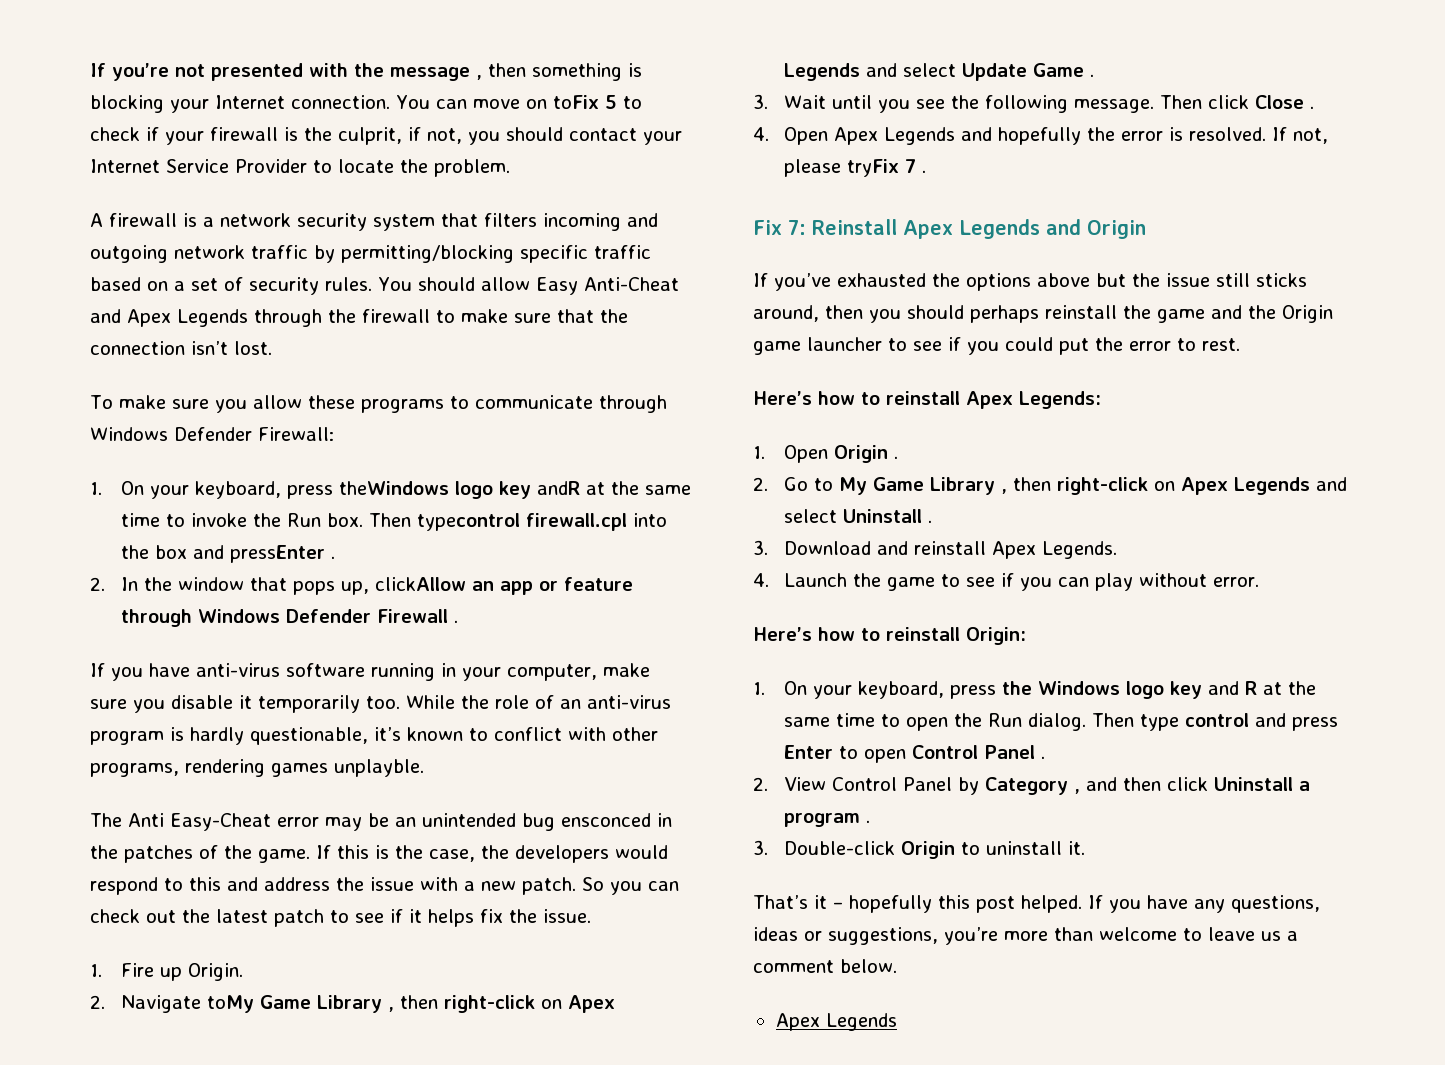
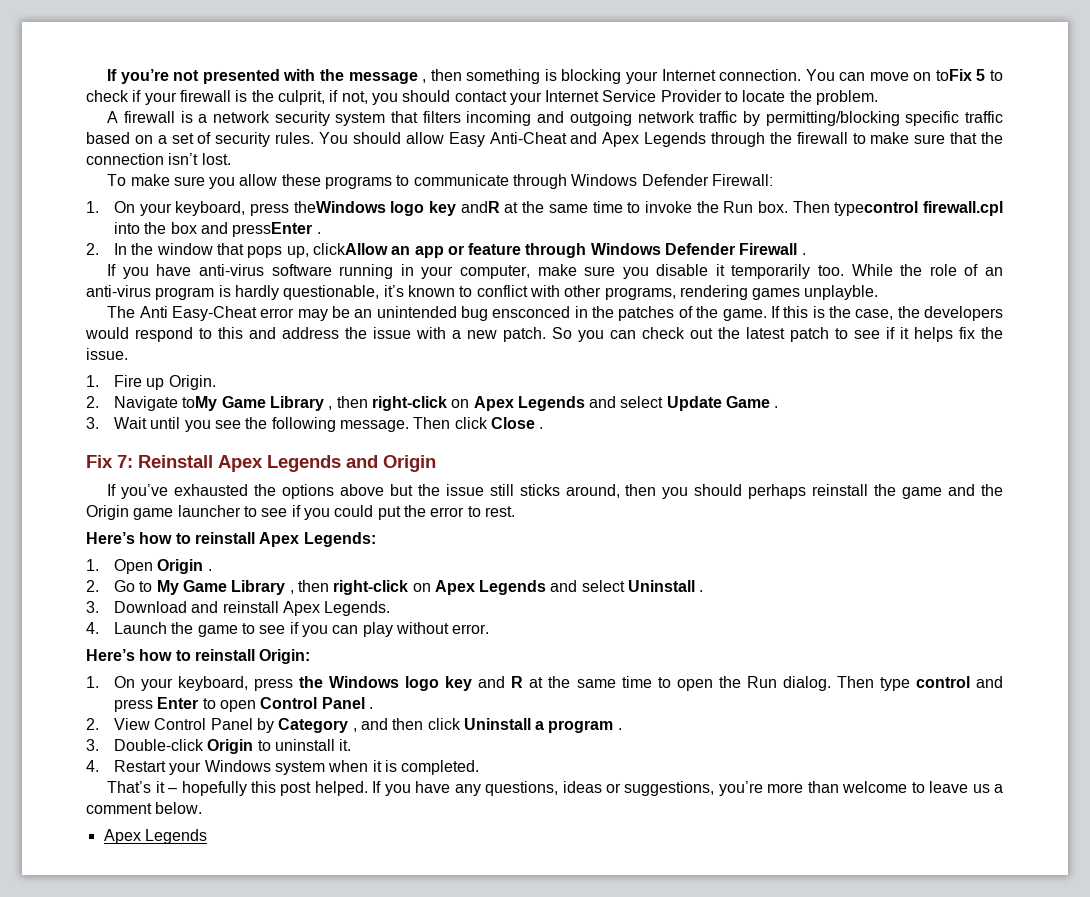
[753,127,1329,145] [784,159,927,177] // 4. Open Apex Legends and hopefully the error is resolved. If not, please tryFix 7 . -> (544, 428) none
(1086, 848) none -> [86,760,480,775] // 4. Restart your Windows system when it is completed.

